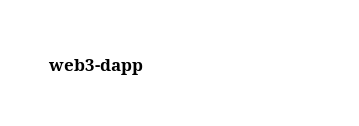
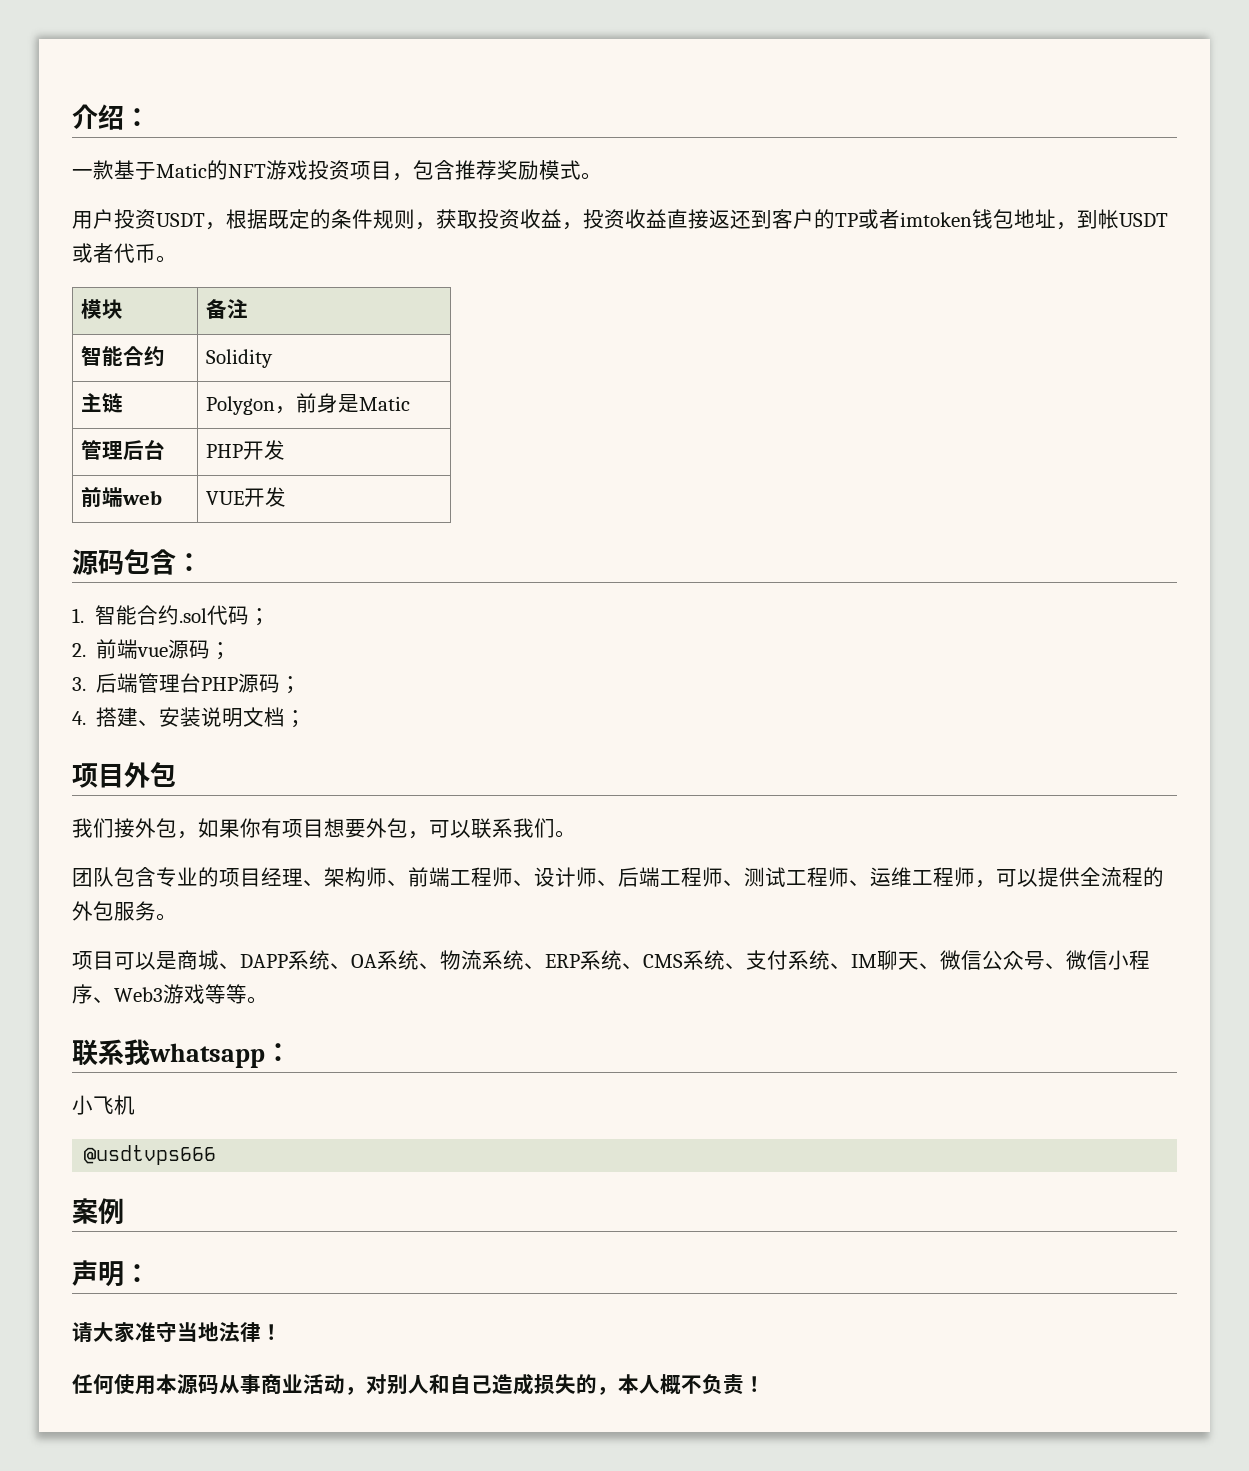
[48,59,143,75] web3-dapp -> [72,104,150,130] [72,160,602,181] [72,209,1168,230] [72,243,177,263] [81,299,124,319] [206,299,249,319] [81,346,166,367] [206,349,274,368] [81,393,124,413] [206,393,411,415] [81,440,166,460] [206,440,286,460] [81,487,163,508] [206,487,287,507] [72,549,202,575] [72,605,271,626] [72,639,232,660] [72,673,302,694] [72,707,307,728] [72,762,176,788] [72,818,576,839] [72,867,1164,888] [72,901,177,921] [72,950,1150,970] [72,984,268,1004] [72,1039,291,1068] [72,1095,135,1115] [84,1145,217,1165] [72,1198,124,1224] [72,1260,150,1287] [72,1322,282,1343] [72,1373,765,1395] 介绍： // 一款基于Matic的NFT游戏投资项目，包含推荐奖励模式。 // 用户投资USDT，根据既定的条件规则，获取投资收益，投资收益直接返还到客户的TP或者imtoken钱包地址，到帐USDT或者代币。 // 模块 | 备注 // 智能合约 | Solidity // 主链 | Polygon，前身是Matic // 管理后台 | PHP开发 // 前端web | VUE开发 // 源码包含： // 1.智能合约.sol代码； // 2.前端vue源码； // 3.后端管理台PHP源码； // 4.搭建、安装说明文档； // 项目外包 // 我们接外包，如果你有项目想要外包，可以联系我们。 // 团队包含专业的项目经理、架构师、前端工程师、设计师、后端工程师、测试工程师、运维工程师，可以提供全流程的外包服务。 // 项目可以是商城、DAPP系统、OA系统、物流系统、ERP系统、CMS系统、支付系统、IM聊天、微信公众号、微信小程序、Web3游戏等等。 // 联系我whatsapp： // 小飞机 // @usdtvps666 // 案例 // 声明： // 请大家准守当地法律！ // 任何使用本源码从事商业活动，对别人和自己造成损失的，本人概不负责！

